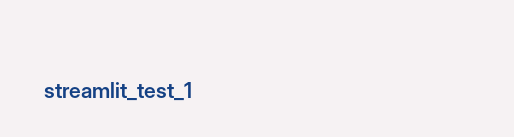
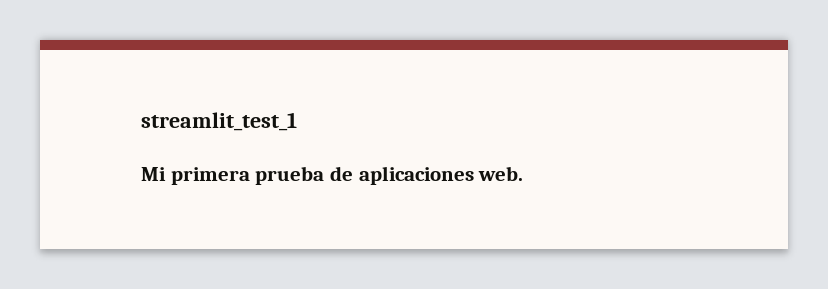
(192, 91) none -> [141,166,524,185] // Mi primera prueba de aplicaciones web.

